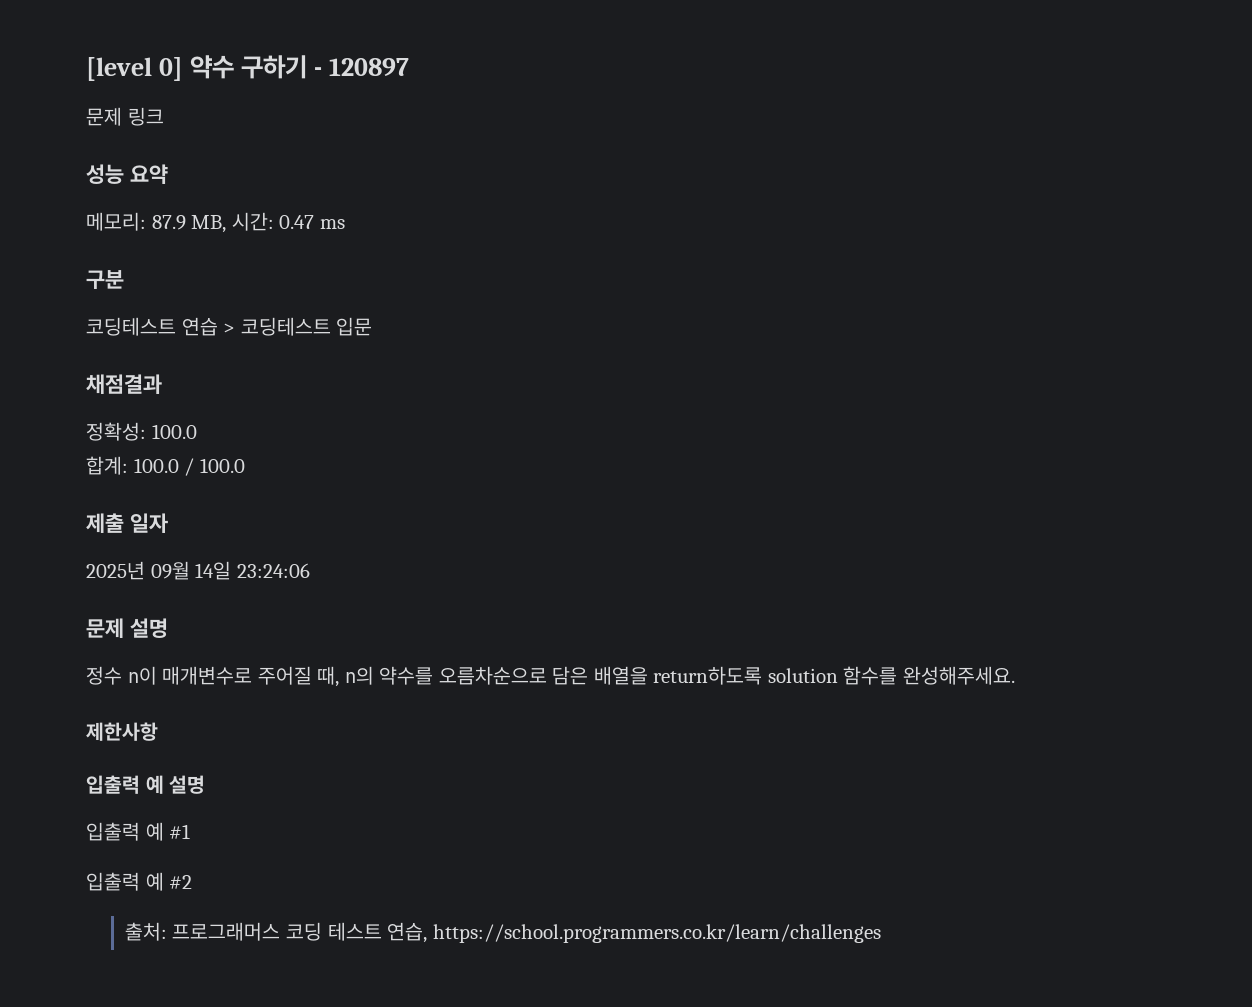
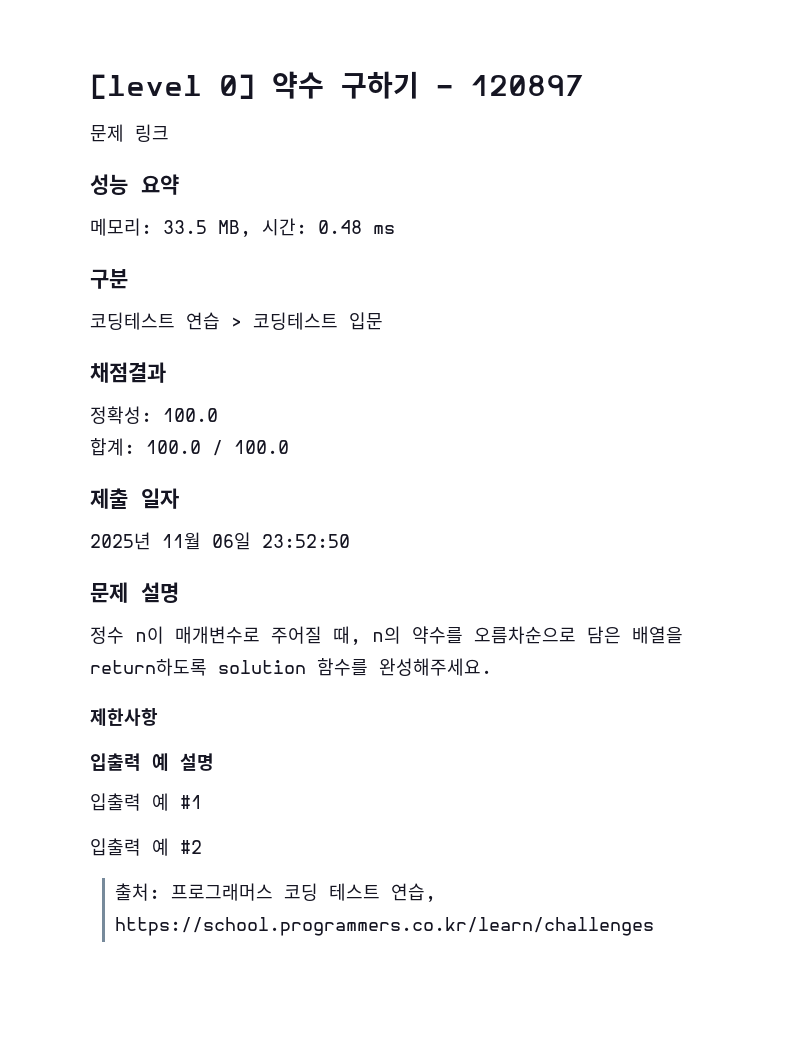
[151,215,186,230] 87.9 -> [163,220,207,234] 33.5
[279,215,315,229] 0.47 -> [318,220,362,234] 0.48
[150,561,310,580] 09월 14일 23:24:06 -> [162,532,350,550] 11월 06일 23:52:50

